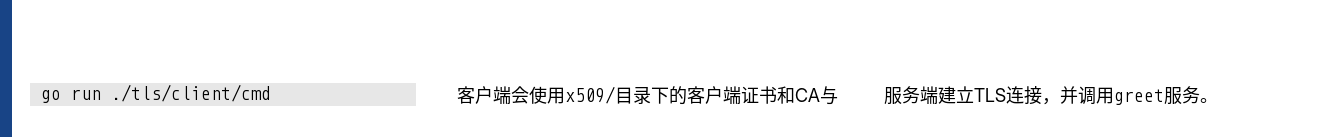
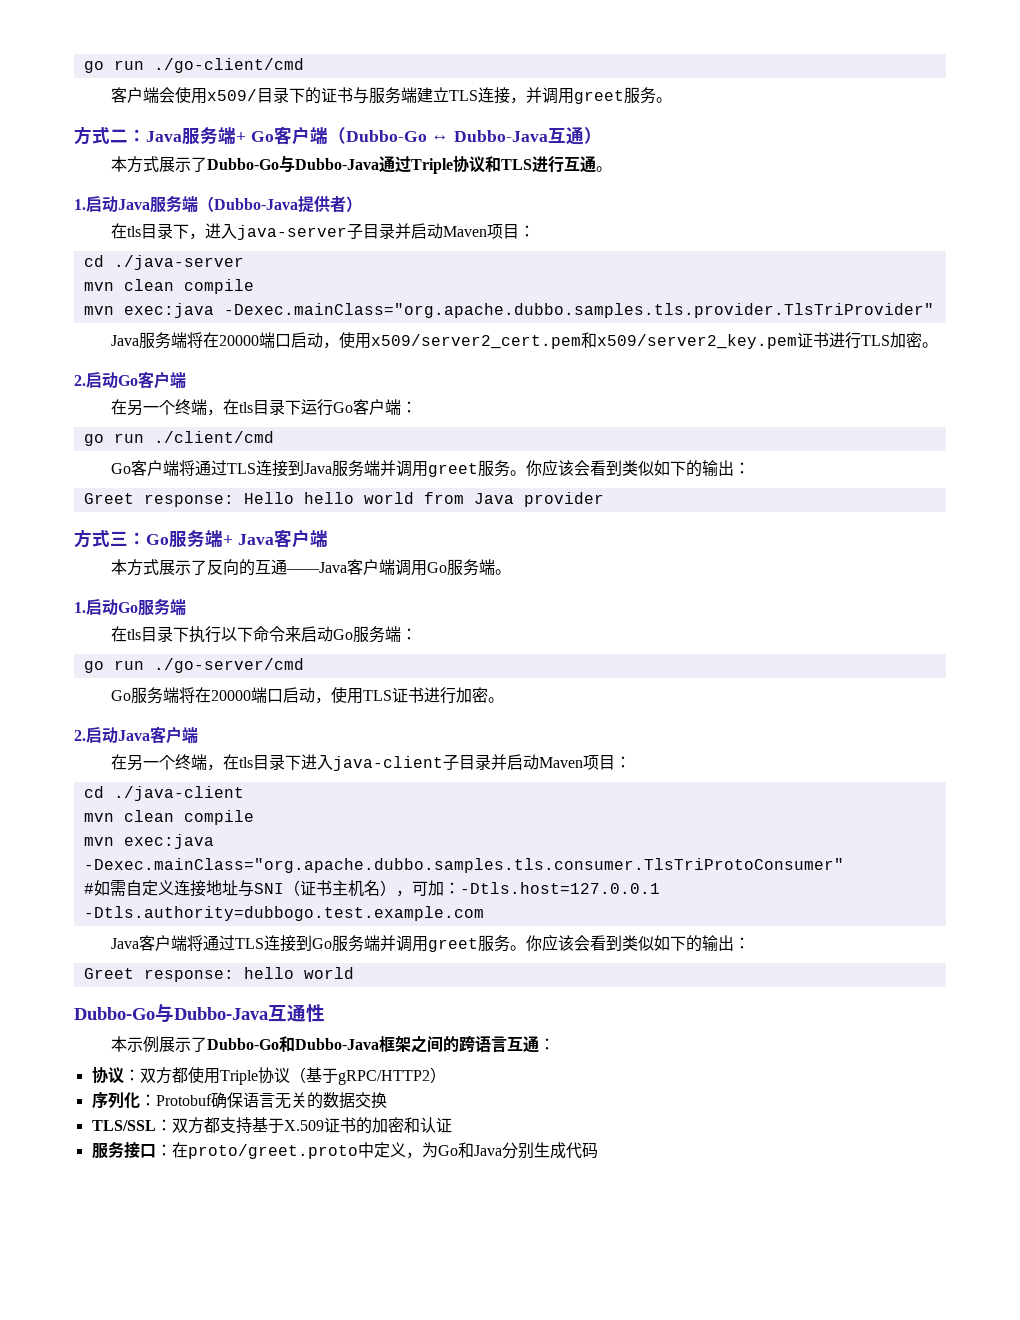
[40,84,271,103] go run ./tls/client/cmd -> [83,58,304,73] go run ./go-client/cmd
[687,86,820,104] 客户端证书和CA -> [320,87,353,103] 证书
(1218, 100) none -> [74,126,603,145] [110,156,612,174] [74,195,362,213] [110,223,535,240] [83,255,244,270] [83,279,254,294] [83,303,934,318] [110,332,938,349] [74,371,186,389] [110,399,417,416] [83,431,274,446] [110,459,750,477] [83,492,604,507] [74,529,328,548] [110,559,511,576] [74,598,186,616] [110,626,417,643] [83,658,304,673] [110,687,504,704] [74,726,198,744] [110,754,631,771] [83,786,244,801] [83,810,254,825] [83,834,214,849] [83,858,844,873] [83,880,660,897] [83,906,484,921] [110,934,750,952] [83,967,354,982] [74,1004,325,1023] [110,1035,555,1053] [91,1067,446,1085] [91,1092,387,1109] [91,1117,452,1134] [91,1141,598,1159] // 方式二：Java服务端+ Go客户端（Dubbo-Go ↔ Dubbo-Java互通） // 本方式展示了Dubbo-Go与Dubbo-Java通过Triple协议和TLS进行互通。 // 1.启动Java服务端（Dubbo-Java提供者） // 在tls目录下，进入java-server子目录并启动Maven项目： // cd ./java-server // mvn clean compile // mvn exec:java -Dexec.mainClass="org.apache.dubbo.samples.tls.provider.TlsTriProvider" // Java服务端将在20000端口启动，使用x509/server2_cert.pem和x509/server2_key.pem证书进行TLS加密。 // 2.启动Go客户端 // 在另一个终端，在tls目录下运行Go客户端： // go run ./client/cmd // Go客户端将通过TLS连接到Java服务端并调用greet服务。你应该会看到类似如下的输出： // Greet response: Hello hello world from Java provider // 方式三：Go服务端+ Java客户端 // 本方式展示了反向的互通——Java客户端调用Go服务端。 // 1.启动Go服务端 // 在tls目录下执行以下命令来启动Go服务端： // go run ./go-server/cmd // Go服务端将在20000端口启动，使用TLS证书进行加密。 // 2.启动Java客户端 // 在另一个终端，在tls目录下进入java-client子目录并启动Maven项目： // cd ./java-client // mvn clean compile // mvn exec:java -Dexec.mainClass="org.apache.dubbo.samples.tls.consumer.TlsTriProtoConsumer" // #如需自定义连接地址与SNI（证书主机名），可加：-Dtls.host=127.0.0.1 -Dtls.authority=dubbogo.test.example.com // Java客户端将通过TLS连接到Go服务端并调用greet服务。你应该会看到类似如下的输出： // Greet response: hello world // Dubbo-Go与Dubbo-Java互通性 // 本示例展示了Dubbo-Go和Dubbo-Java框架之间的跨语言互通： // 协议：双方都使用Triple协议（基于gRPC/HTTP2） // 序列化：Protobuf确保语言无关的数据交换 // TLS/SSL：双方都支持基于X.509证书的加密和认证 // 服务接口：在proto/greet.proto中定义，为Go和Java分别生成代码

